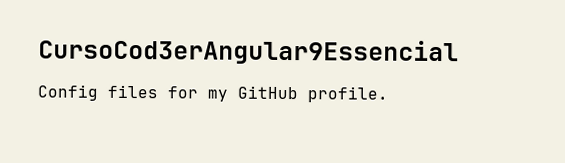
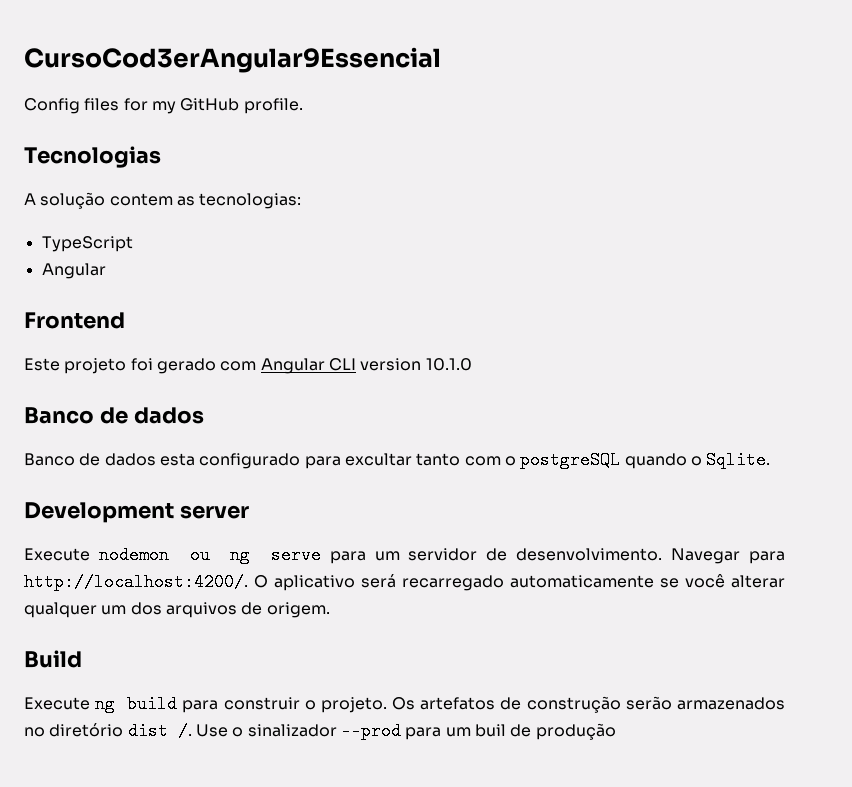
(388, 94) none -> [24,146,161,168] [24,192,302,209] [41,236,133,252] [41,263,106,279] [24,312,125,329] [24,358,472,374] [24,407,204,424] [24,451,771,469] [24,502,249,523] [24,546,785,564] [24,573,785,591] [24,602,330,618] [24,650,82,668] [24,695,786,713] [24,722,616,740] // Tecnologias // A solução contem as tecnologias: // TypeScript // Angular // Frontend // Este projeto foi gerado com Angular CLI version 10.1.0 // Banco de dados // Banco de dados esta configurado para excultar tanto com o postgreSQL quando o Sqlite. // Development server // Execute nodemon ou ng serve para um servidor de desenvolvimento. Navegar para http://localhost:4200/. O aplicativo será recarregado automaticamente se você alterar qualquer um dos arquivos de origem. // Build // Execute ng build para construir o projeto. Os artefatos de construção serão armazenados no diretório dist /. Use o sinalizador --prod para um buil de produção

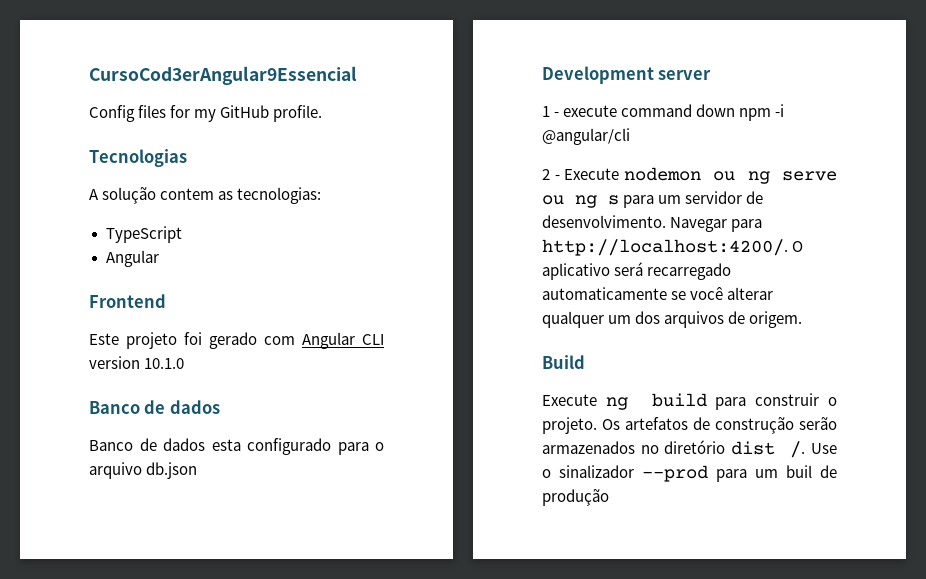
[344,451,771,469] [24,502,249,523] excultar tanto com o postgreSQL quando o Sqlite. // Development server // -> [375,442,384,451] [89,462,198,479] [542,66,712,84] [542,104,785,121] [542,128,630,145] [542,169,560,180] o arquivo db.json // Development server // 1 - execute command down npm -i @angular/cli // 2 -
(321, 555) none -> [542,195,619,208] ou ng s

